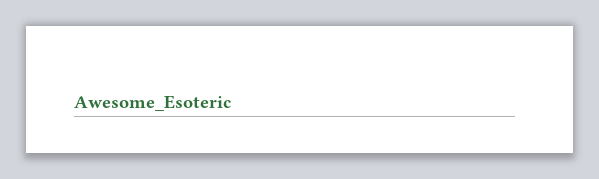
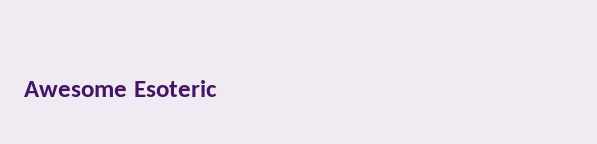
[74,95,231,111] Awesome_Esoteric -> [24,80,217,97] Awesome Esoteric

